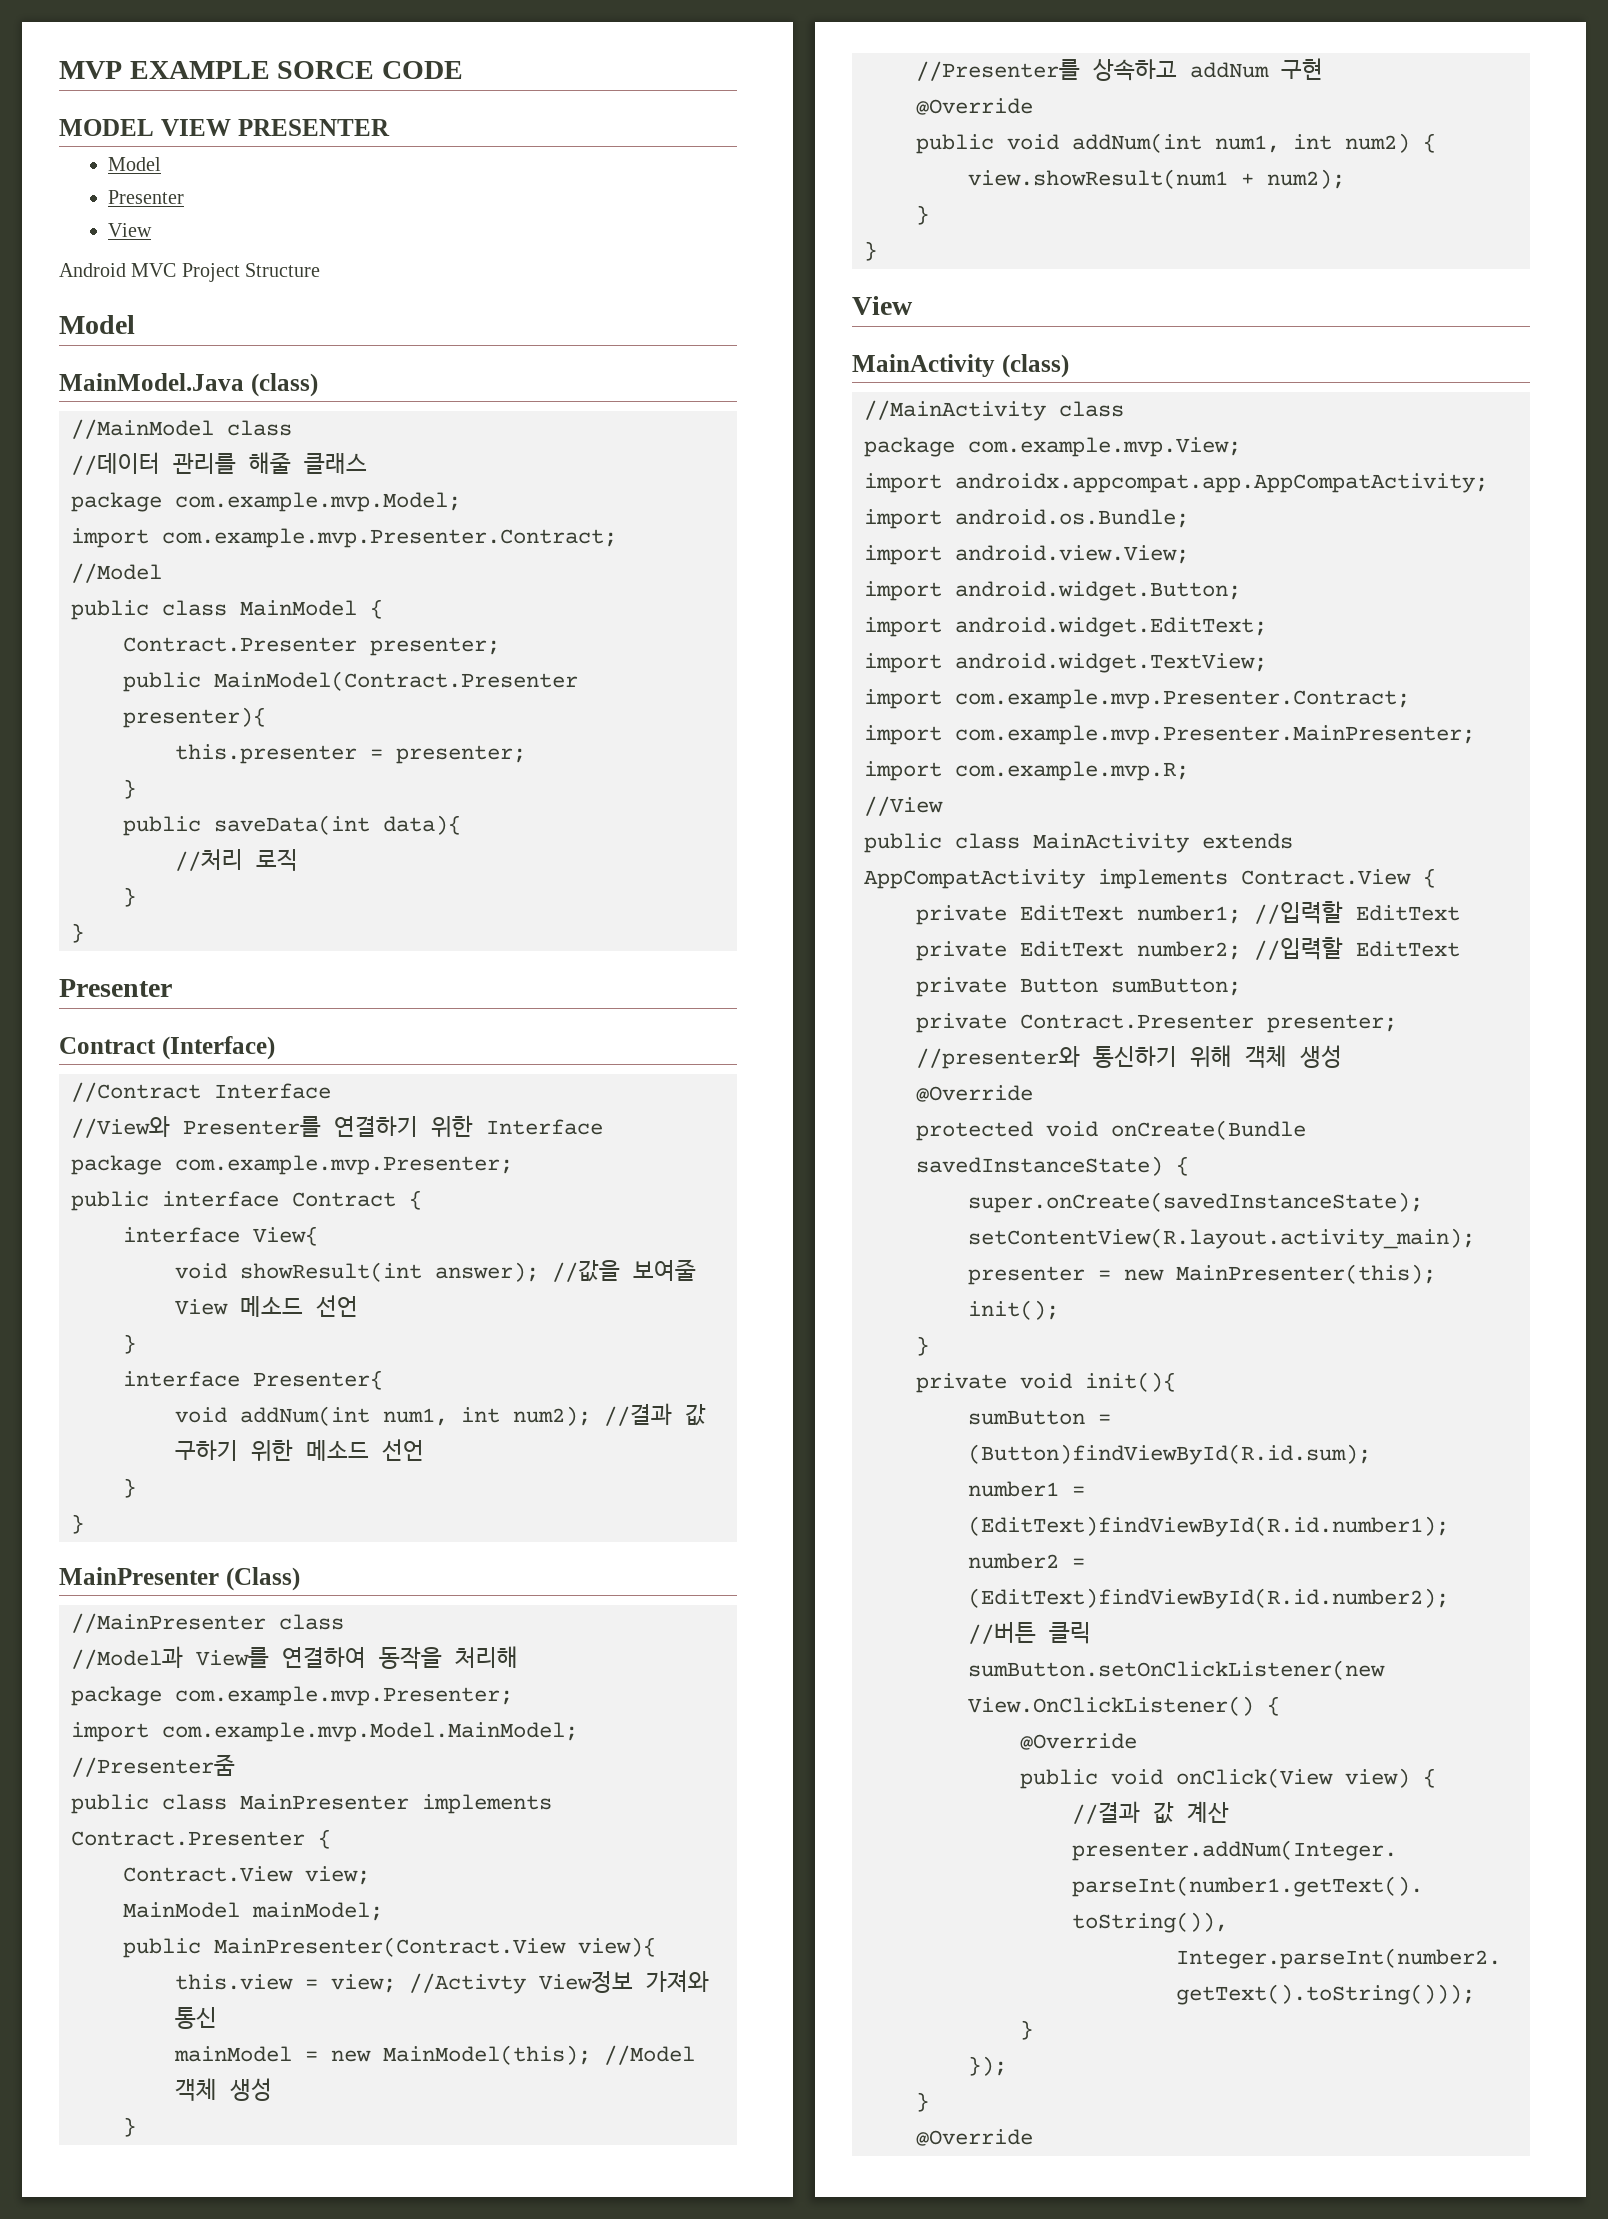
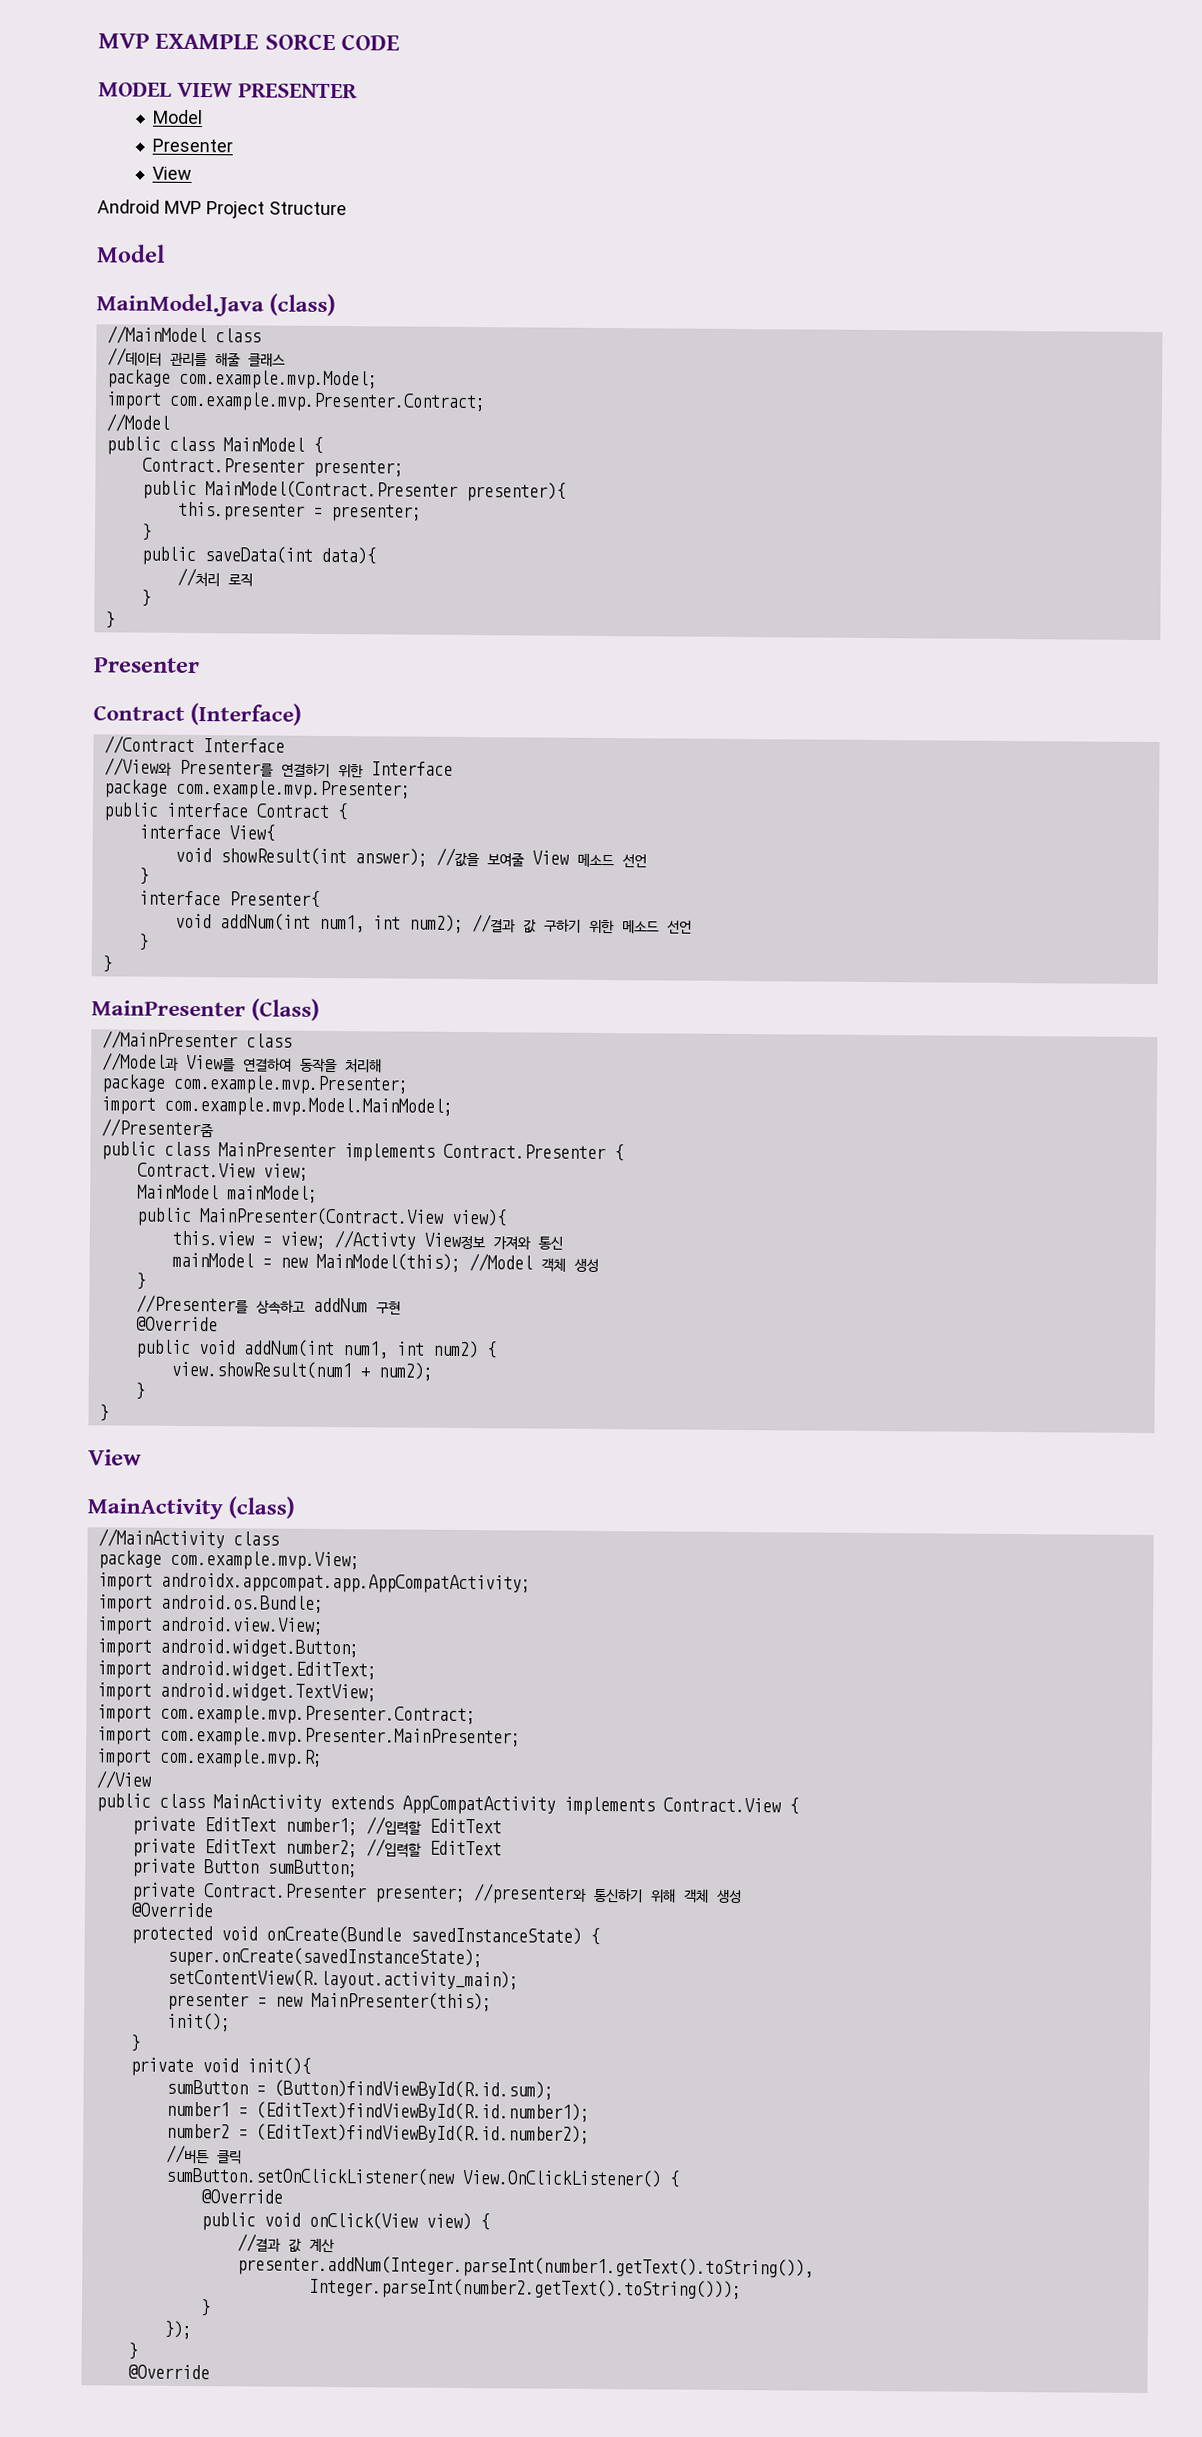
[131,263,177,277] MVC -> [164,200,202,215] MVP

